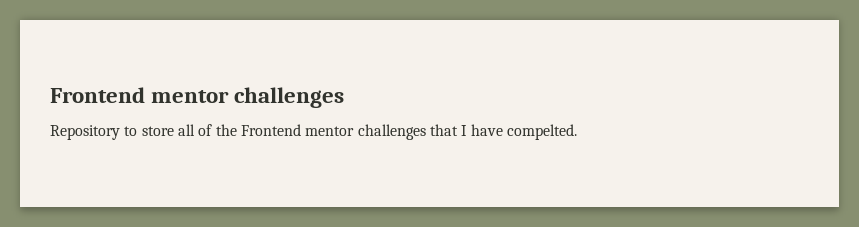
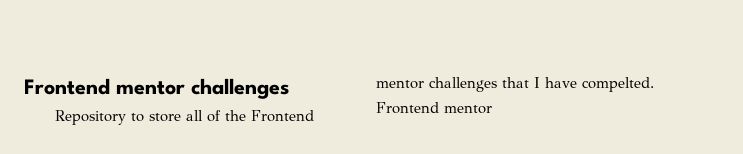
(577, 132) none -> [376,102,492,114] // Frontend mentor

